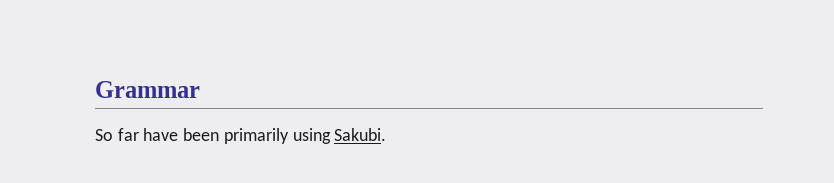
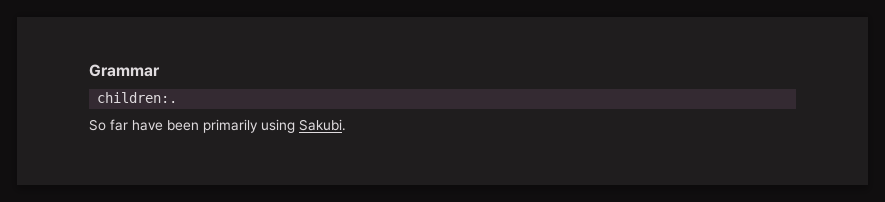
(200, 89) none -> [97,92,178,103] // children:.

